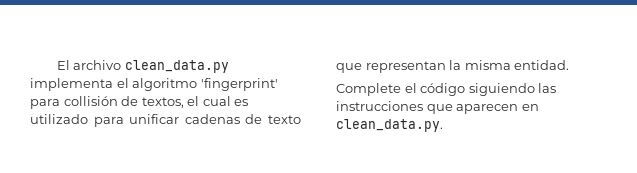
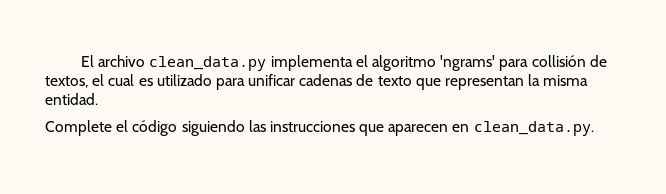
[200,78,278,91] 'fingerprint' -> [440,55,496,71] 'ngrams'

